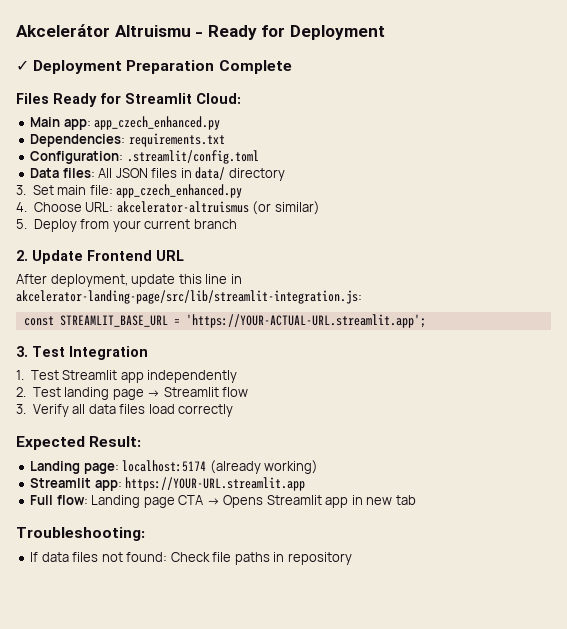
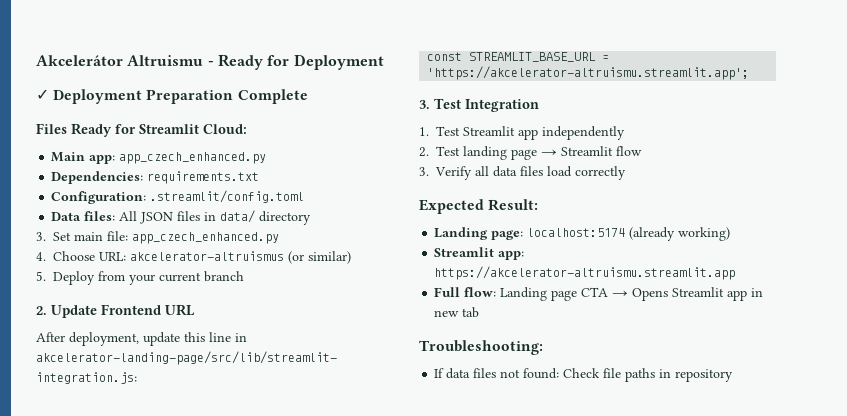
[185,314,426,328] 'https://YOUR-ACTUAL-URL.streamlit.app'; -> [427,66,750,80] 'https://akcelerator-altruismu.streamlit.app';
[125,477,306,491] https://YOUR-URL.streamlit.app -> [434,266,736,280] https://akcelerator-altruismu.streamlit.app

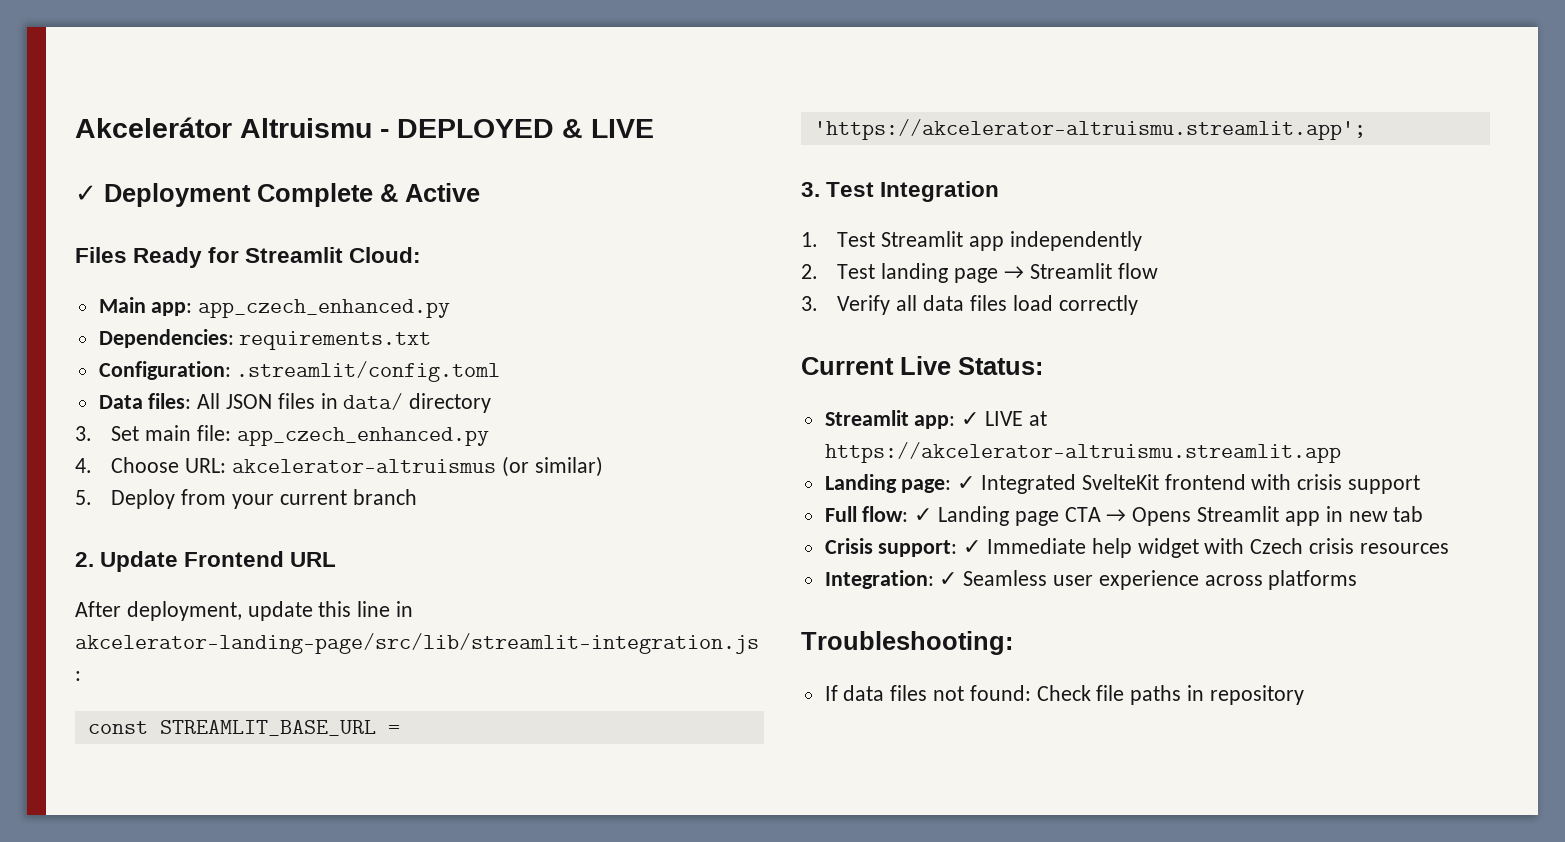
[217,54,384,70] Ready for Deployment -> [397,119,654,138] DEPLOYED & LIVE
[146,89,234,104] Preparation -> (251, 195) none
(308, 96) none -> [380,183,480,202] & Active
[419,199,539,214] [434,227,731,241] [434,247,525,260] [434,266,736,280] Expected Result: // Landing page: localhost:5174 (already working) // Streamlit app: https://akcelerator-altruismu.streamlit.app -> [801,356,1043,375] [824,410,1047,429] [824,442,1341,463] [824,474,1421,494] Current Live Status: // Streamlit app: ✓ LIVE at https://akcelerator-altruismu.streamlit.app // Landing page: ✓ Integrated SvelteKit frontend with crisis support
(497, 292) none -> [914,508,933,522] ✓
(480, 312) none -> [824,538,1449,558] [824,570,1358,590] // Crisis support: ✓ Immediate help widget with Czech crisis resources // Integration: ✓ Seamless user experience across platforms

